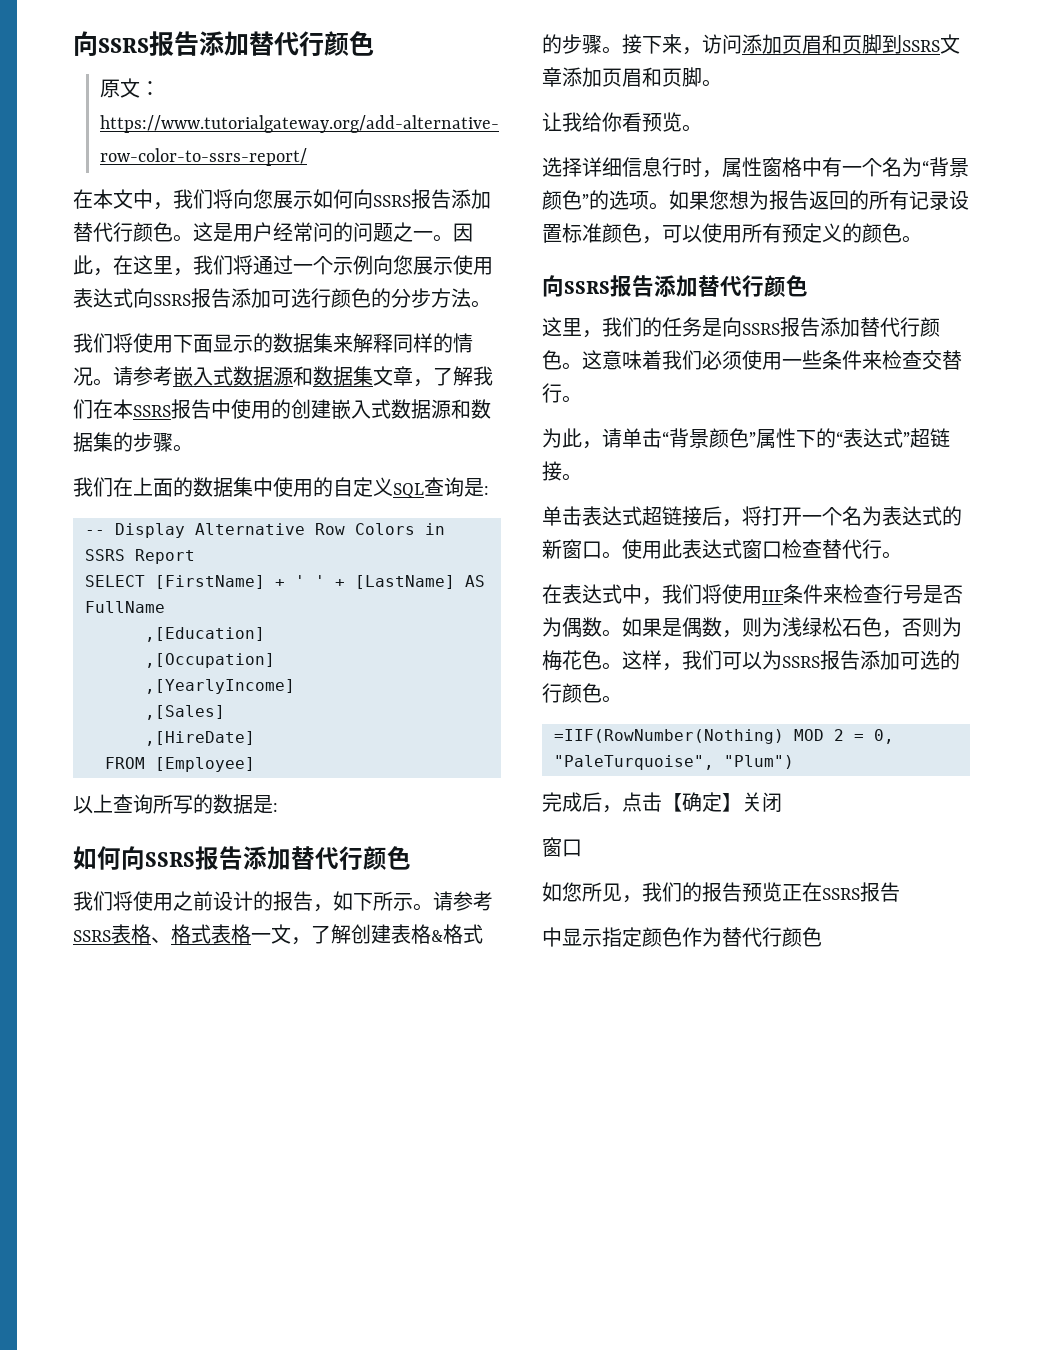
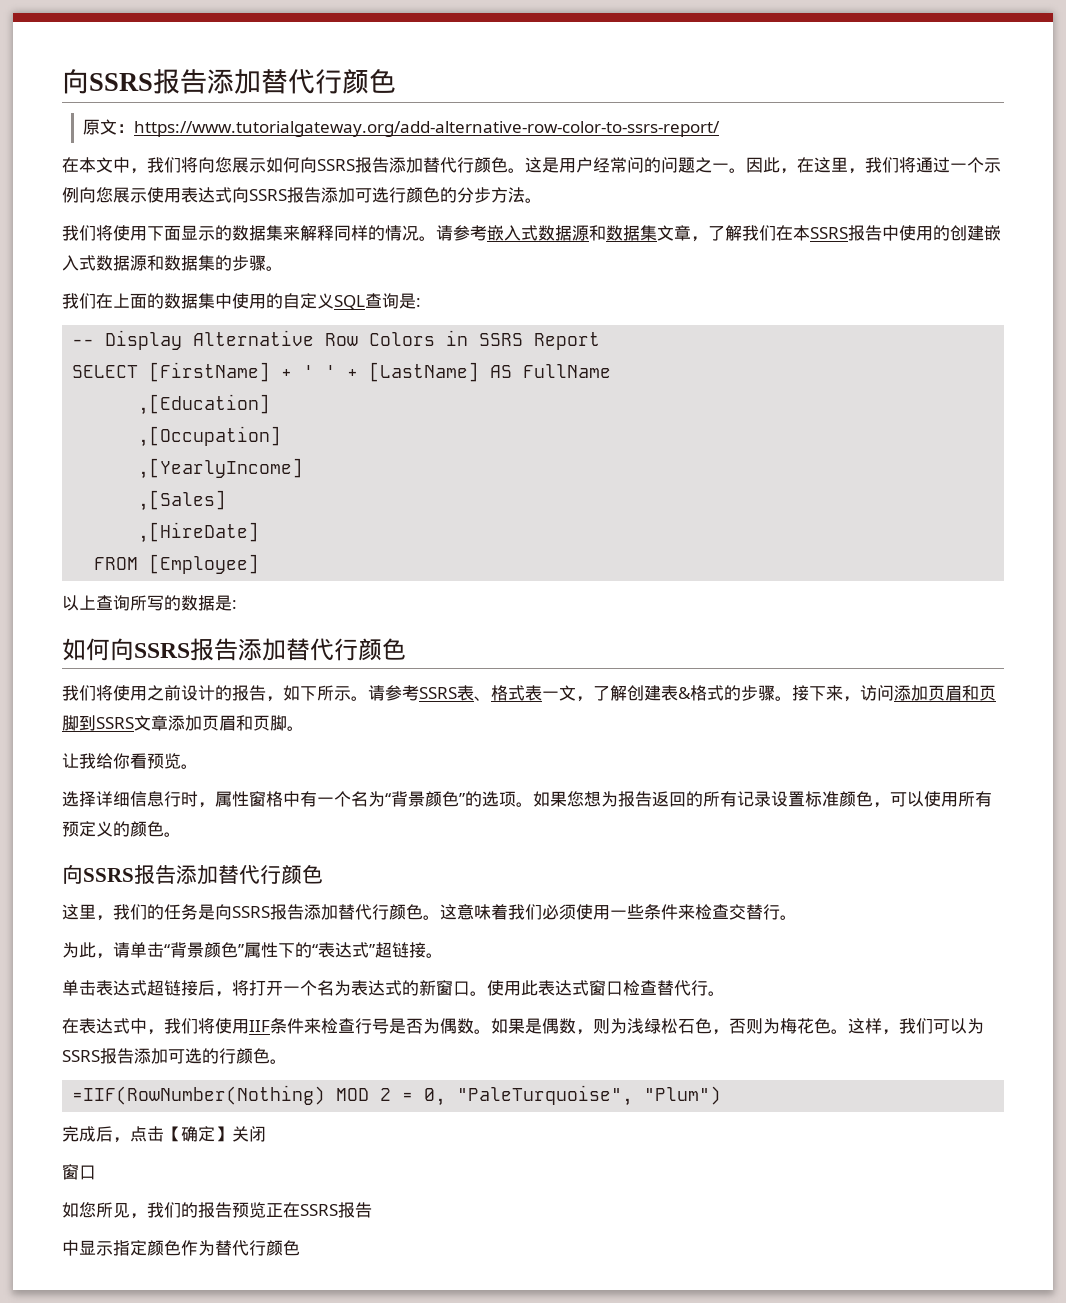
[131,924,151,944] 格 -> (474, 693) none
[231,924,251,944] 格 -> (542, 693) none
[411,924,431,944] 格 -> (678, 693) none

